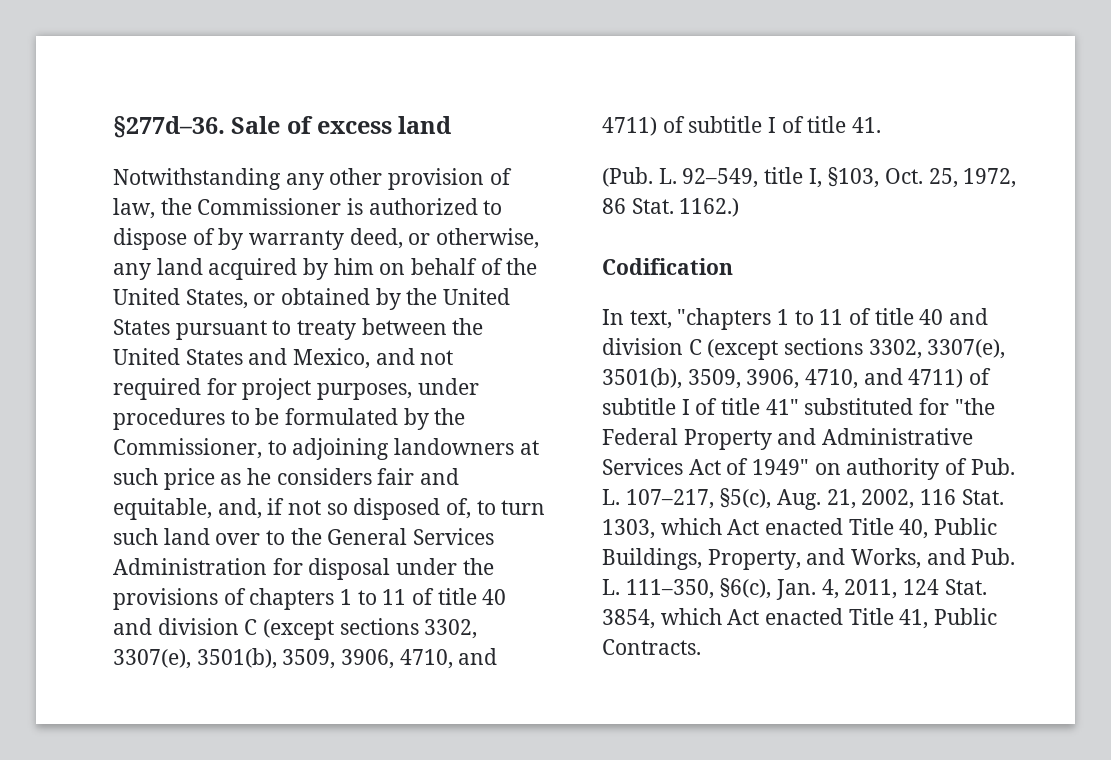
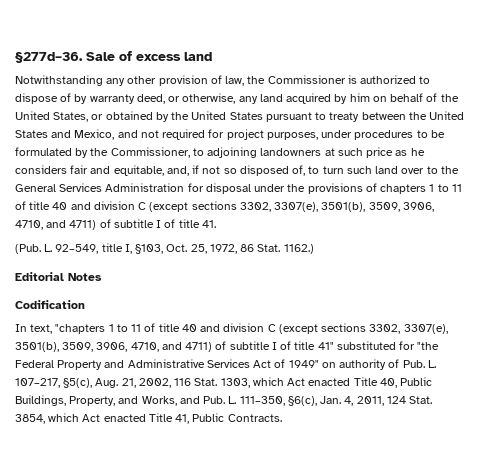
(740, 207) none -> [15,272,102,281] // Editorial Notes

